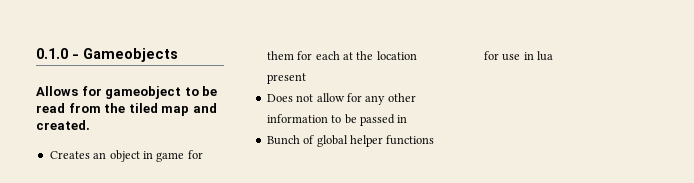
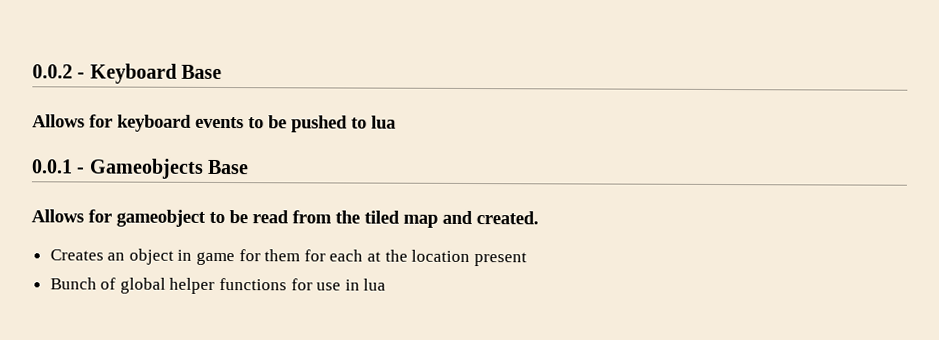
[36,48,68,59] 0.1.0 -> [32,63,223,84] [32,114,396,133] [31,159,73,174] 0.0.2 - Keyboard Base // Allows for keyboard events to be pushed to lua // 0.0.1
(178, 55) none -> [207,159,250,175] Base
[266,93,416,105] [266,114,408,126] // Does not allow for any other information to be passed in -> (527, 259) none

